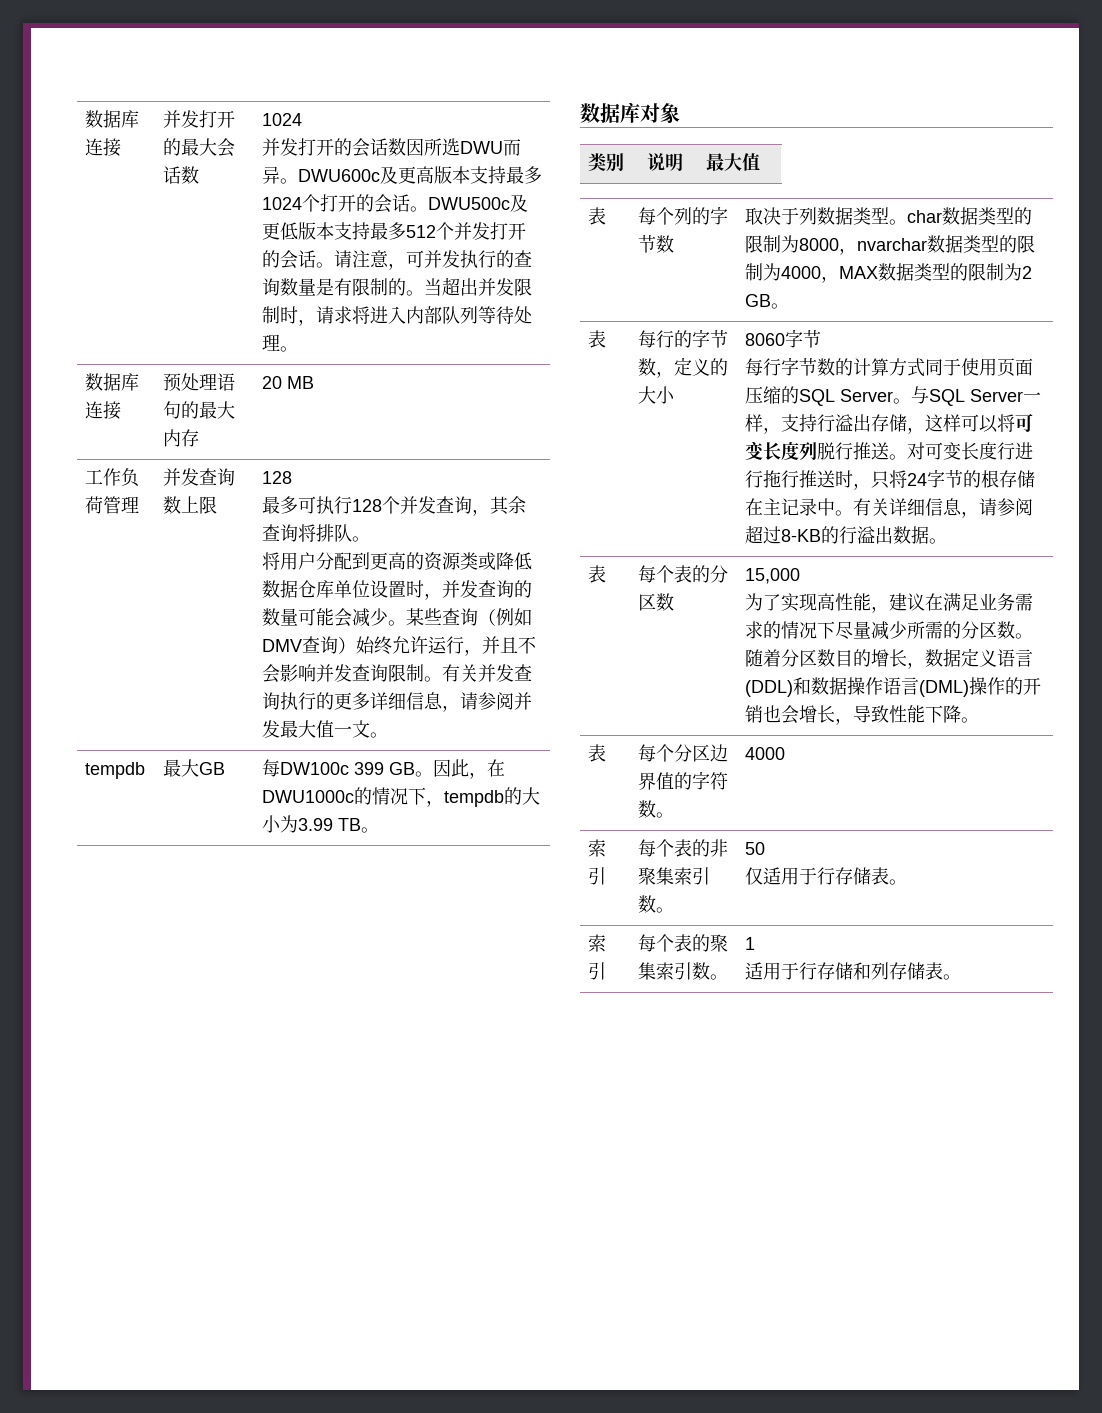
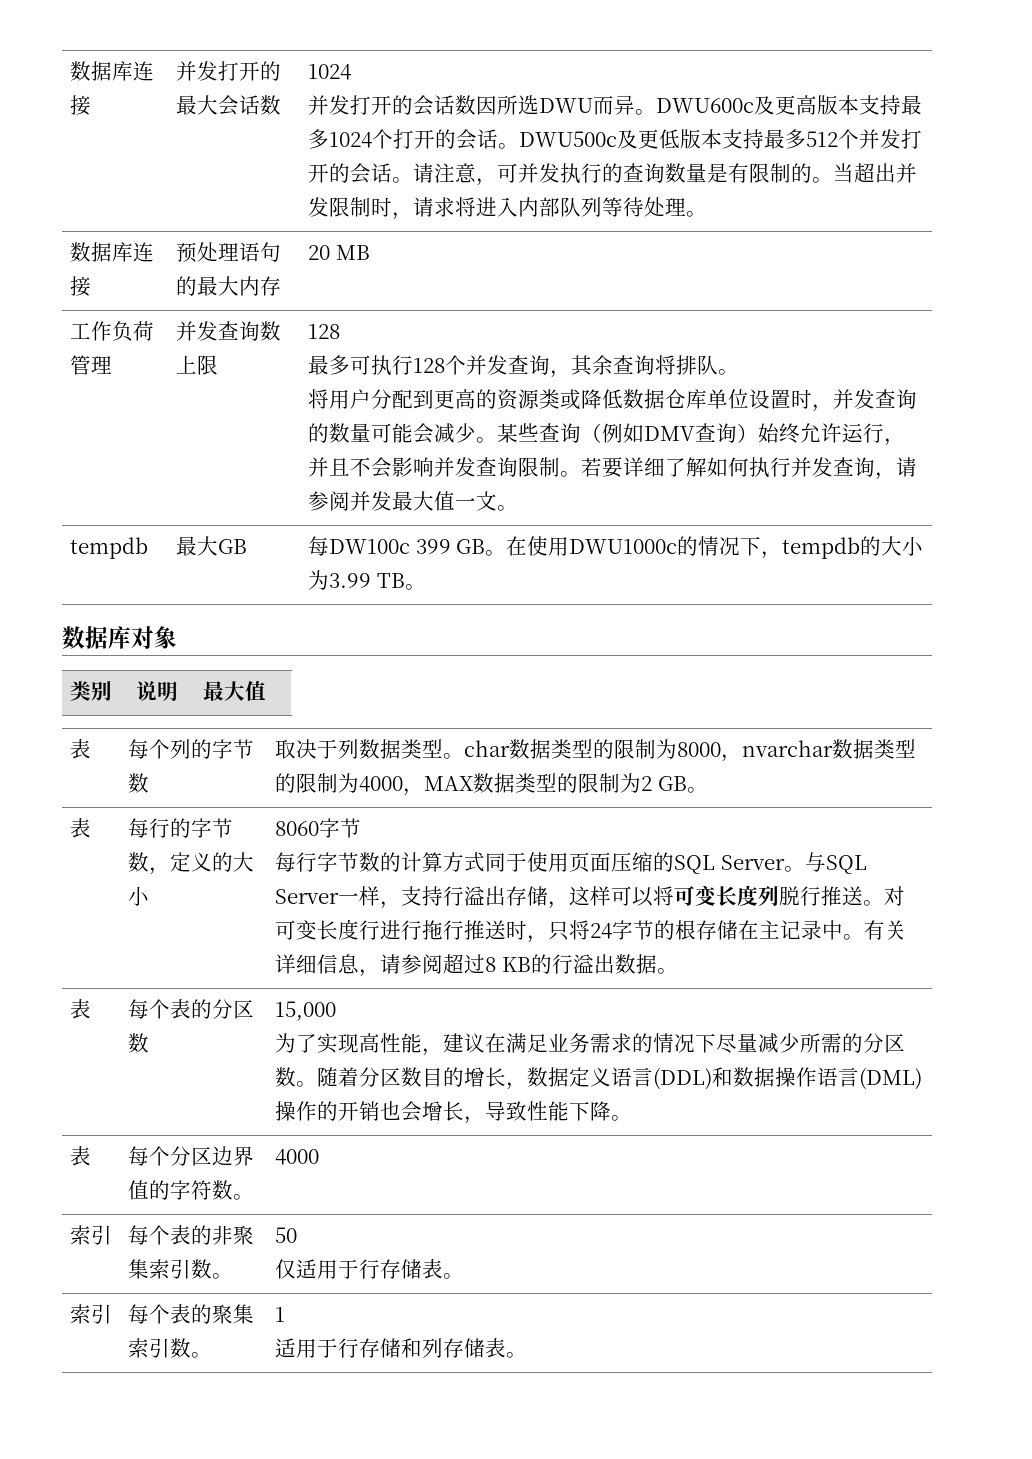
[441,664,532,682] [261,692,443,710] 有关并发查询执行的更多详细信息 -> [581,457,876,478] 若要详细了解如何执行并发查询
[432,759,505,779] 因此，在 -> [506,536,570,556] 在使用
[780,529,821,542] 8-KB -> [485,957,531,972] 8 KB

